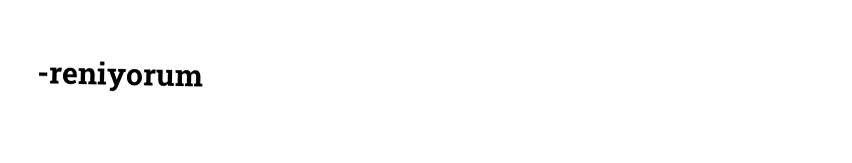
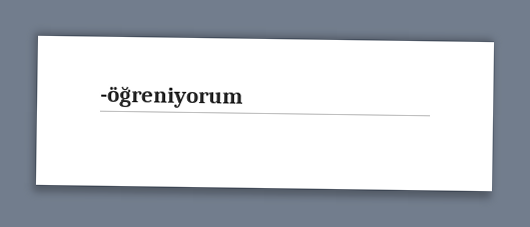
[36,60,204,94] -reniyorum -> [100,85,244,109] -öğreniyorum

